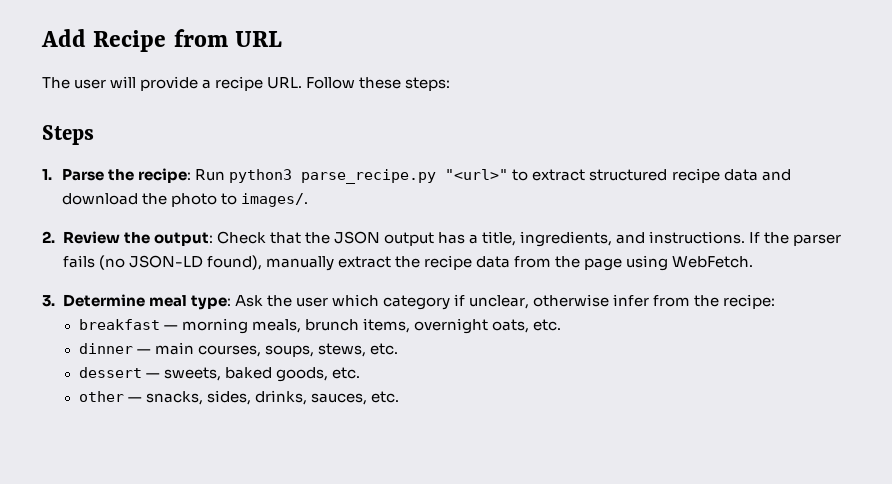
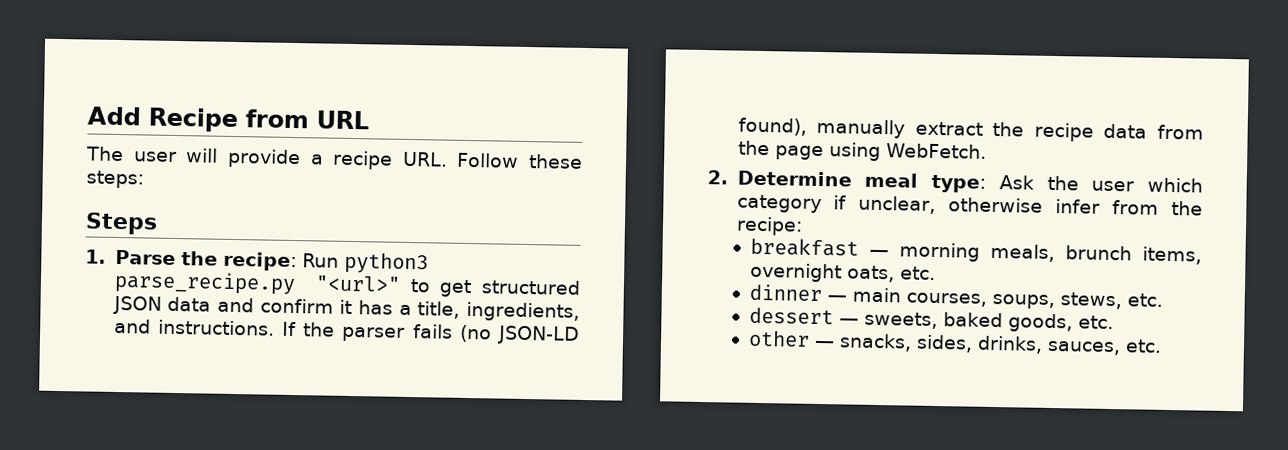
[532,168,791,183] [62,193,309,207] [42,231,434,246] extract structured recipe data and download the photo to images/. // 2. Review the output: Check that the JSON output -> [439,279,581,298] [112,295,353,315] get structured JSON data and confirm it
[42,295,55,307] 3. -> [707,170,728,185] 2.

